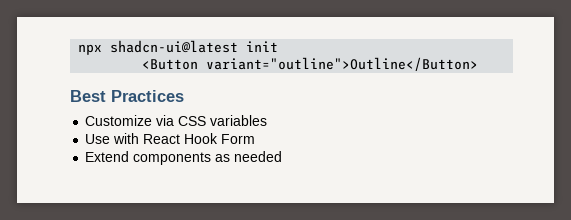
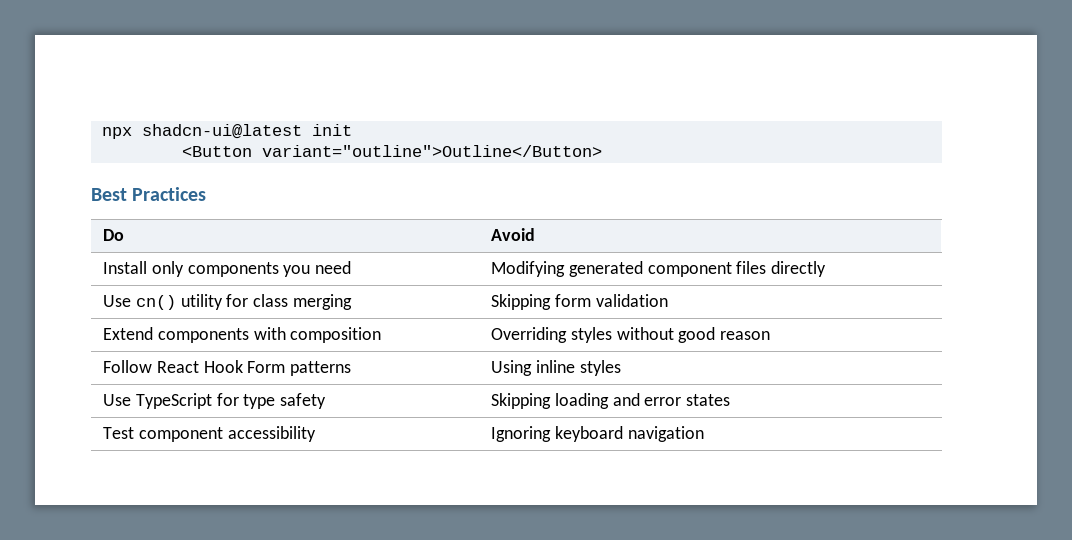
[85,115,268,126] [85,133,256,144] [85,151,283,165] // Customize via CSS variables // Use with React Hook Form // Extend components as needed -> [103,229,125,241] [491,228,536,241] [103,261,351,277] [491,261,826,277] [103,294,352,310] [491,294,668,310] [103,327,382,343] [491,327,770,343] [103,360,351,376] [491,360,621,376] [103,393,326,409] [491,393,730,409] [103,426,316,442] [491,426,704,442] // Do | Avoid // Install only components you need | Modifying generated component files directly // Use cn() utility for class merging | Skipping form validation // Extend components with composition | Overriding styles without good reason // Follow React Hook Form patterns | Using inline styles // Use TypeScript for type safety | Skipping loading and error states // Test component accessibility | Ignoring keyboard navigation

